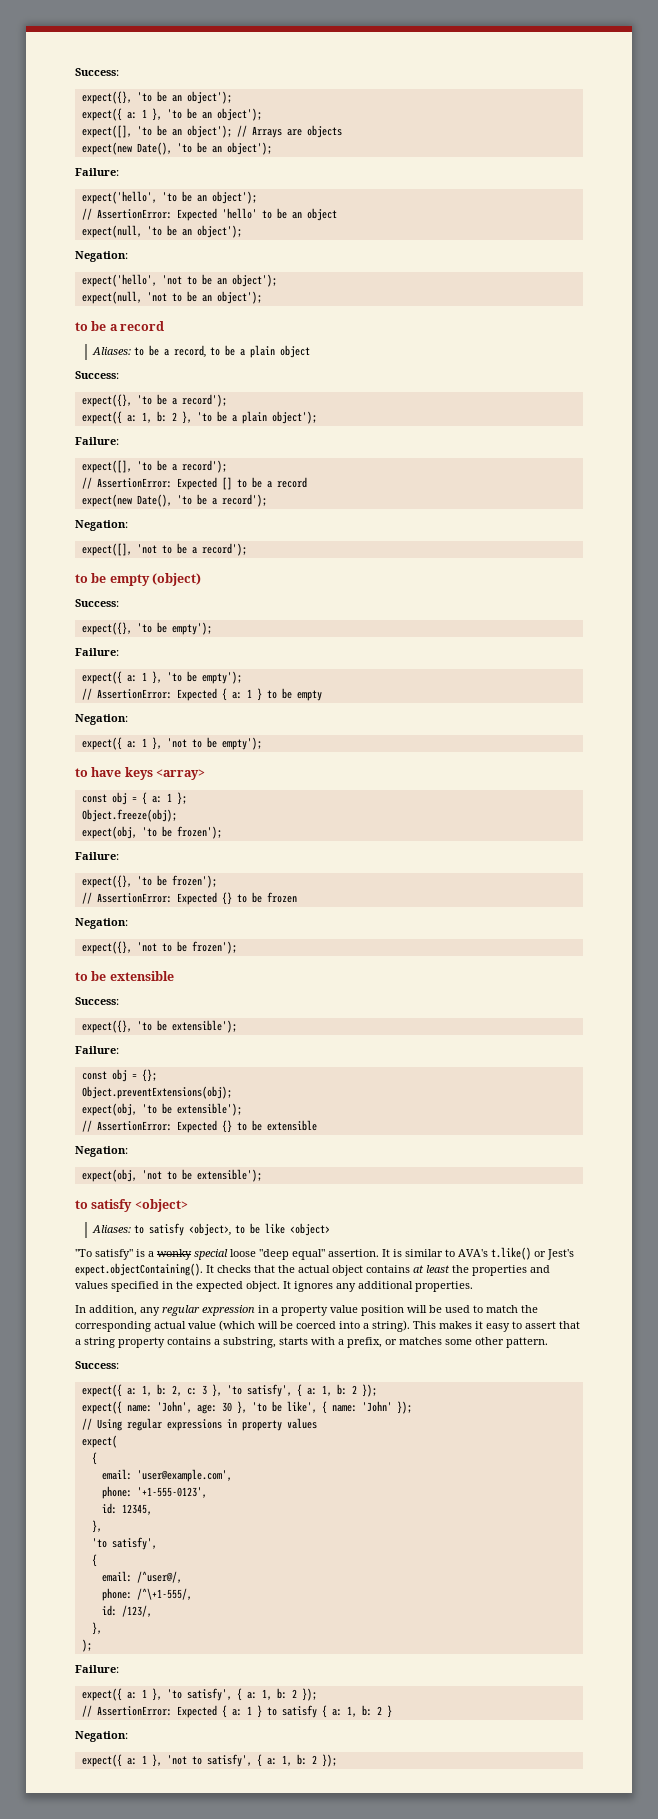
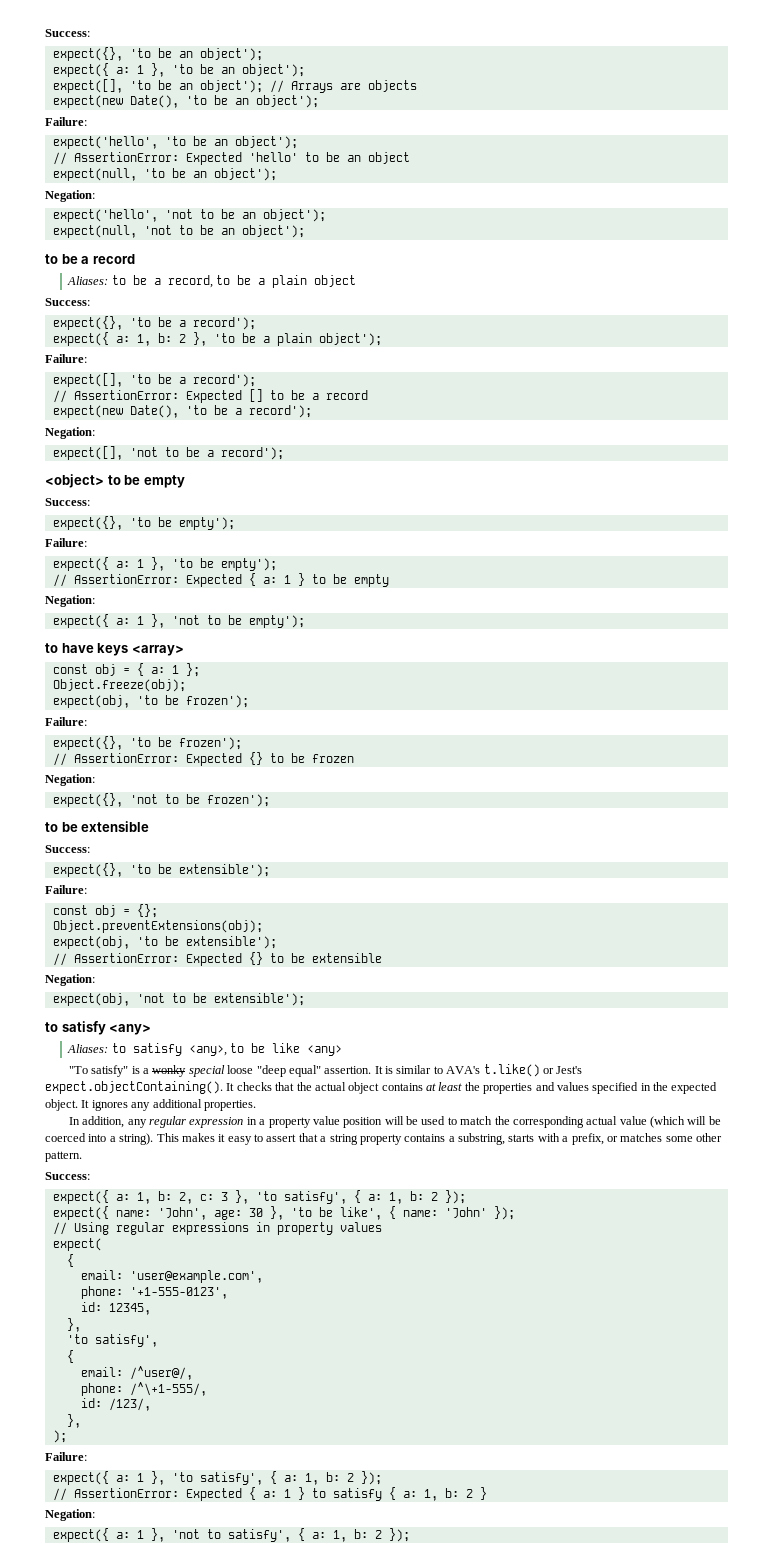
[75,573,202,586] to be empty (object) -> [45,474,185,488] <object> to be empty
[134,1199,188,1212] <object> -> [109,1024,152,1035] <any>
[188,1223,232,1236] <object>, -> [188,1045,227,1056] <any>,
[289,1223,330,1236] <object> -> [307,1045,343,1056] <any>

